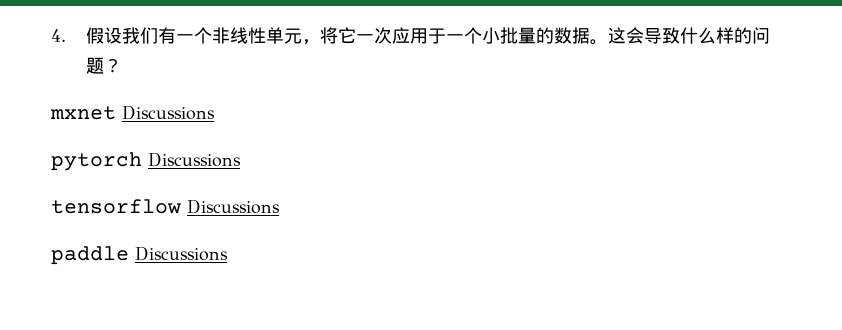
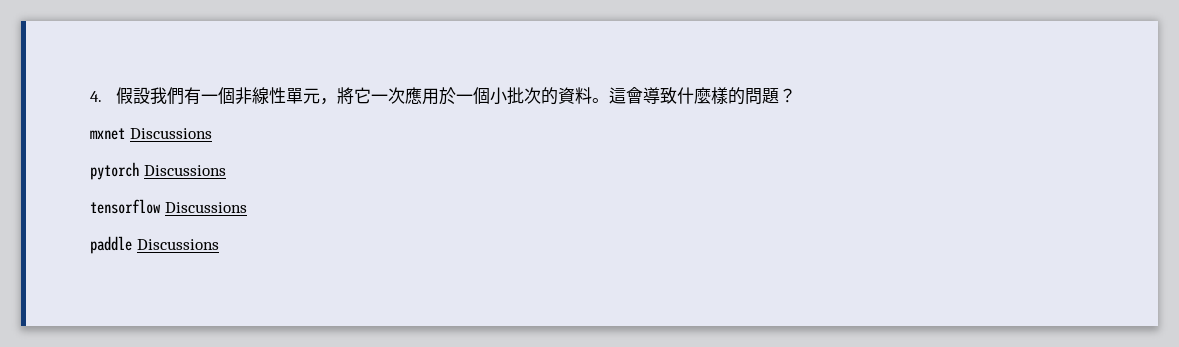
[104,27,771,45] [86,57,105,74] 设我们有一个非线性单元，将它一次应用于一个小批量的数据。这会导致什么样的问题 -> [133,87,780,105] 設我們有一個非線性單元，將它一次應用於一個小批次的資料。這會導致什麼樣的問題

